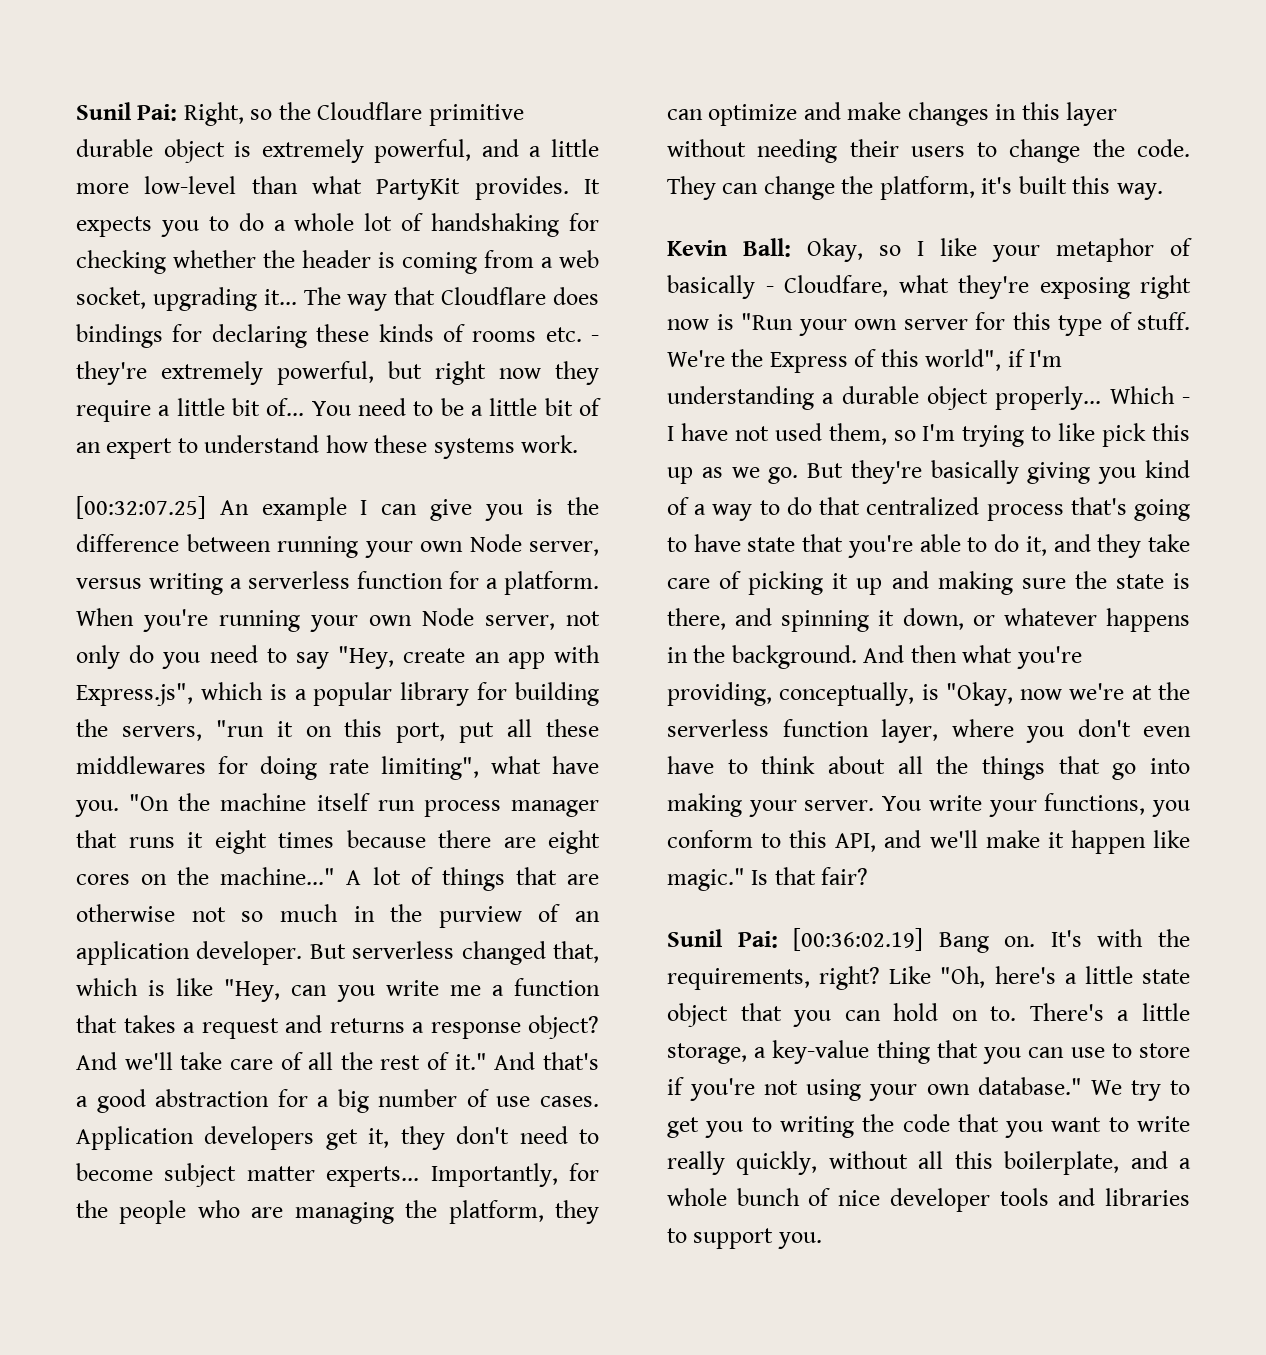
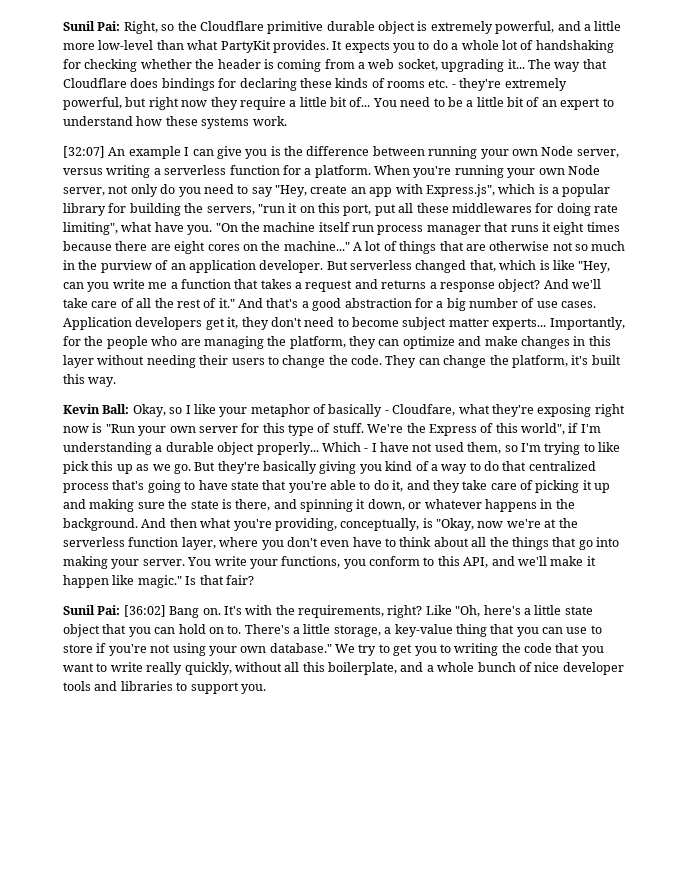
[76,496,206,519] [00:32:07.25] -> [63,146,105,158] [32:07]
[793,928,924,951] [00:36:02.19] -> [123,605,166,617] [36:02]

